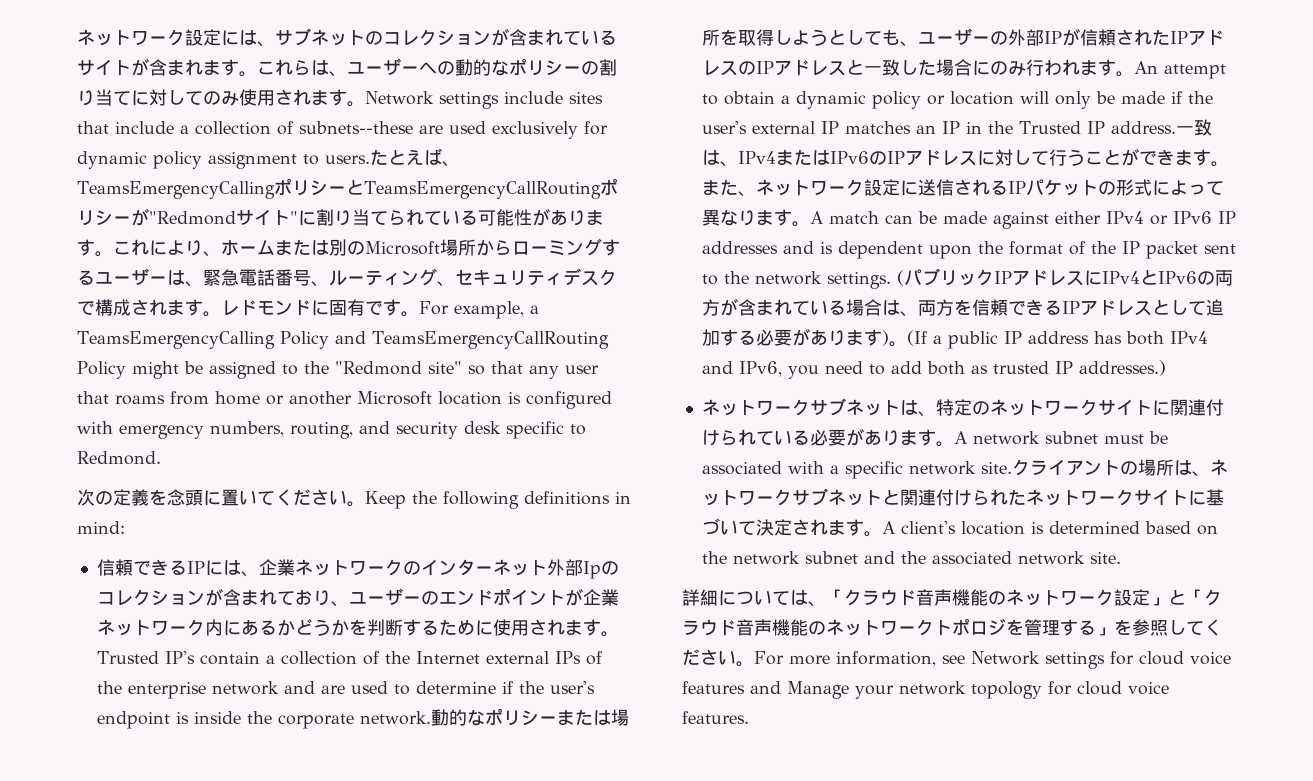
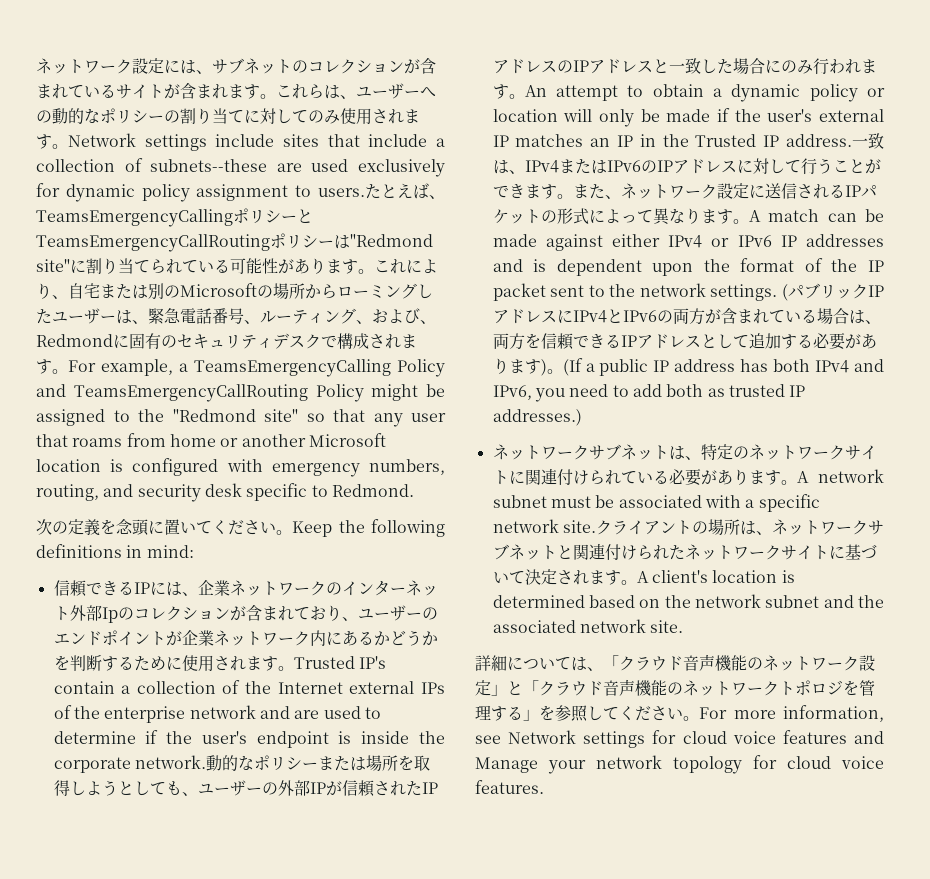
[131,208,298,226] が"Redmondサイト" -> [334,234,433,249] [36,259,70,272] は"Redmond site"
[221,240,275,256] ホーム -> [68,283,100,299] 自宅
(440, 248) none -> [257,285,273,298] の
[602,239,620,256] [77,270,95,285] する -> [417,284,433,299] [36,309,52,324] した
(455, 284) none -> [372,308,436,324] [36,333,177,349] および、Redmondに固有の
[221,299,419,317] レドモンドに固有です。 -> (68, 371) none

